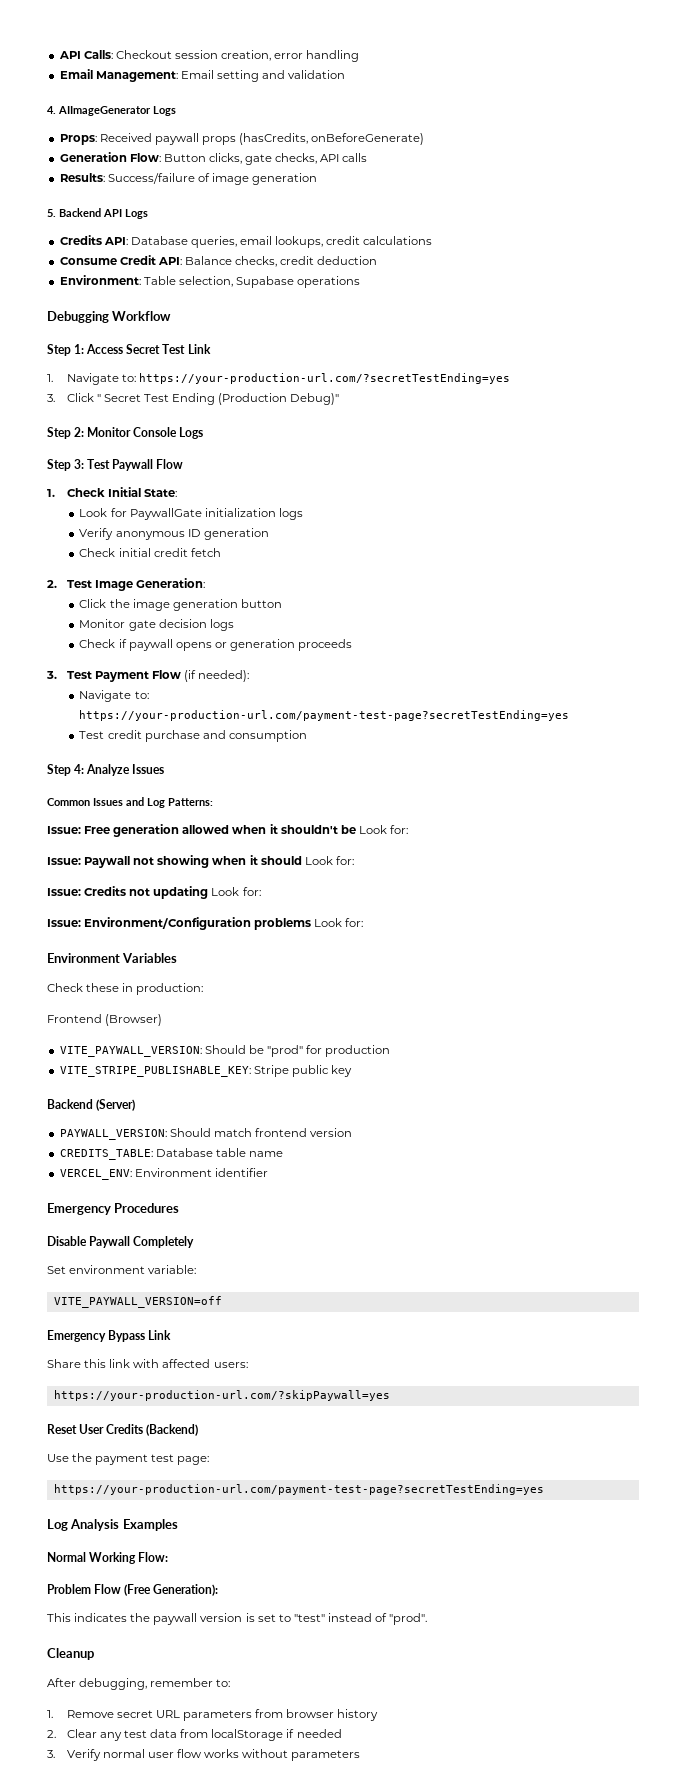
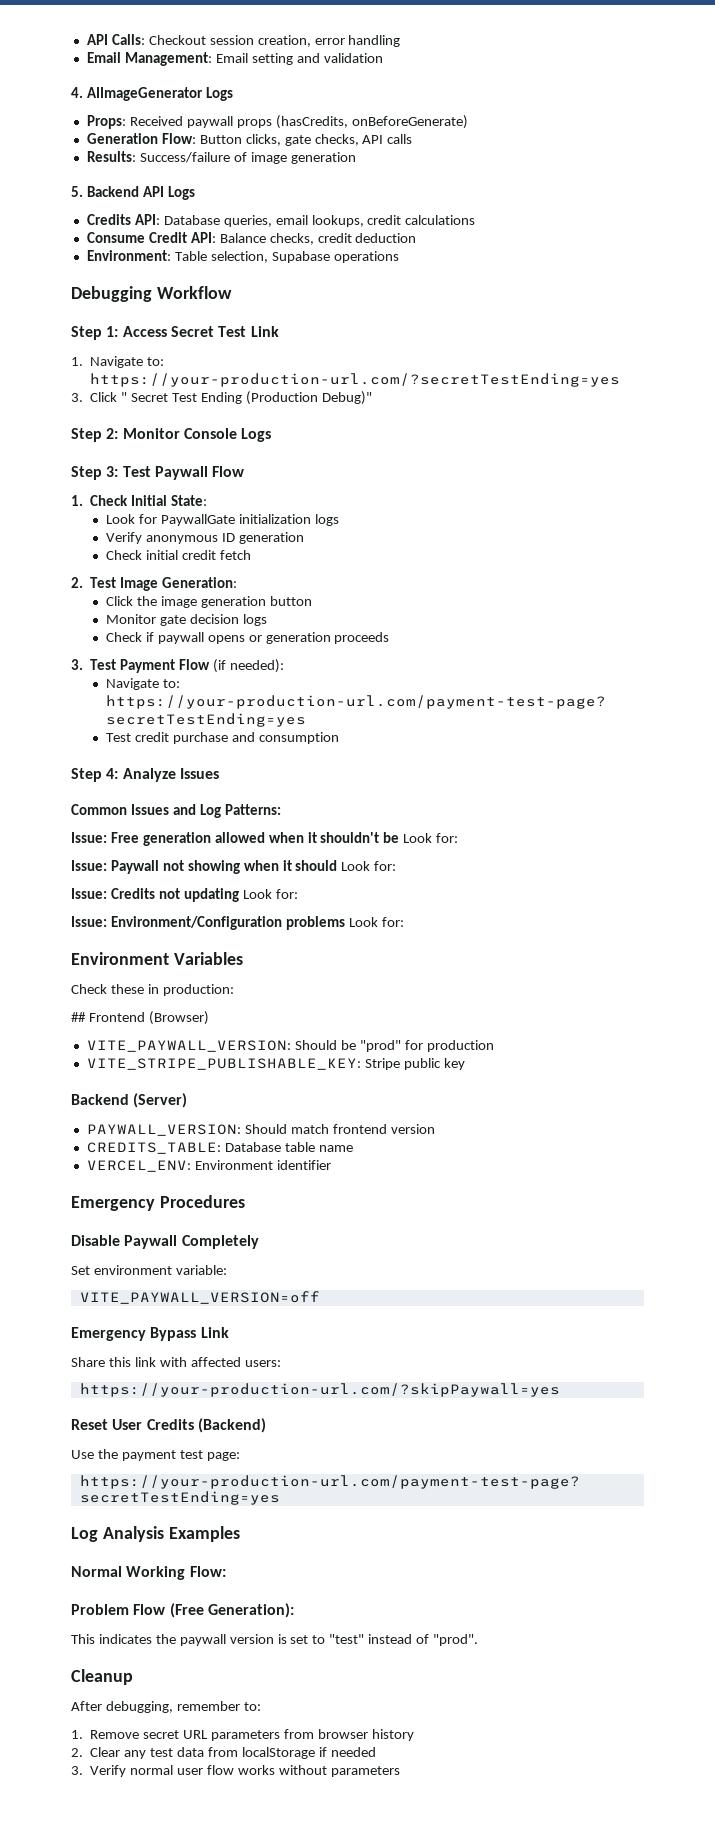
(204, 989) none -> [71,1012,86,1022] ##

